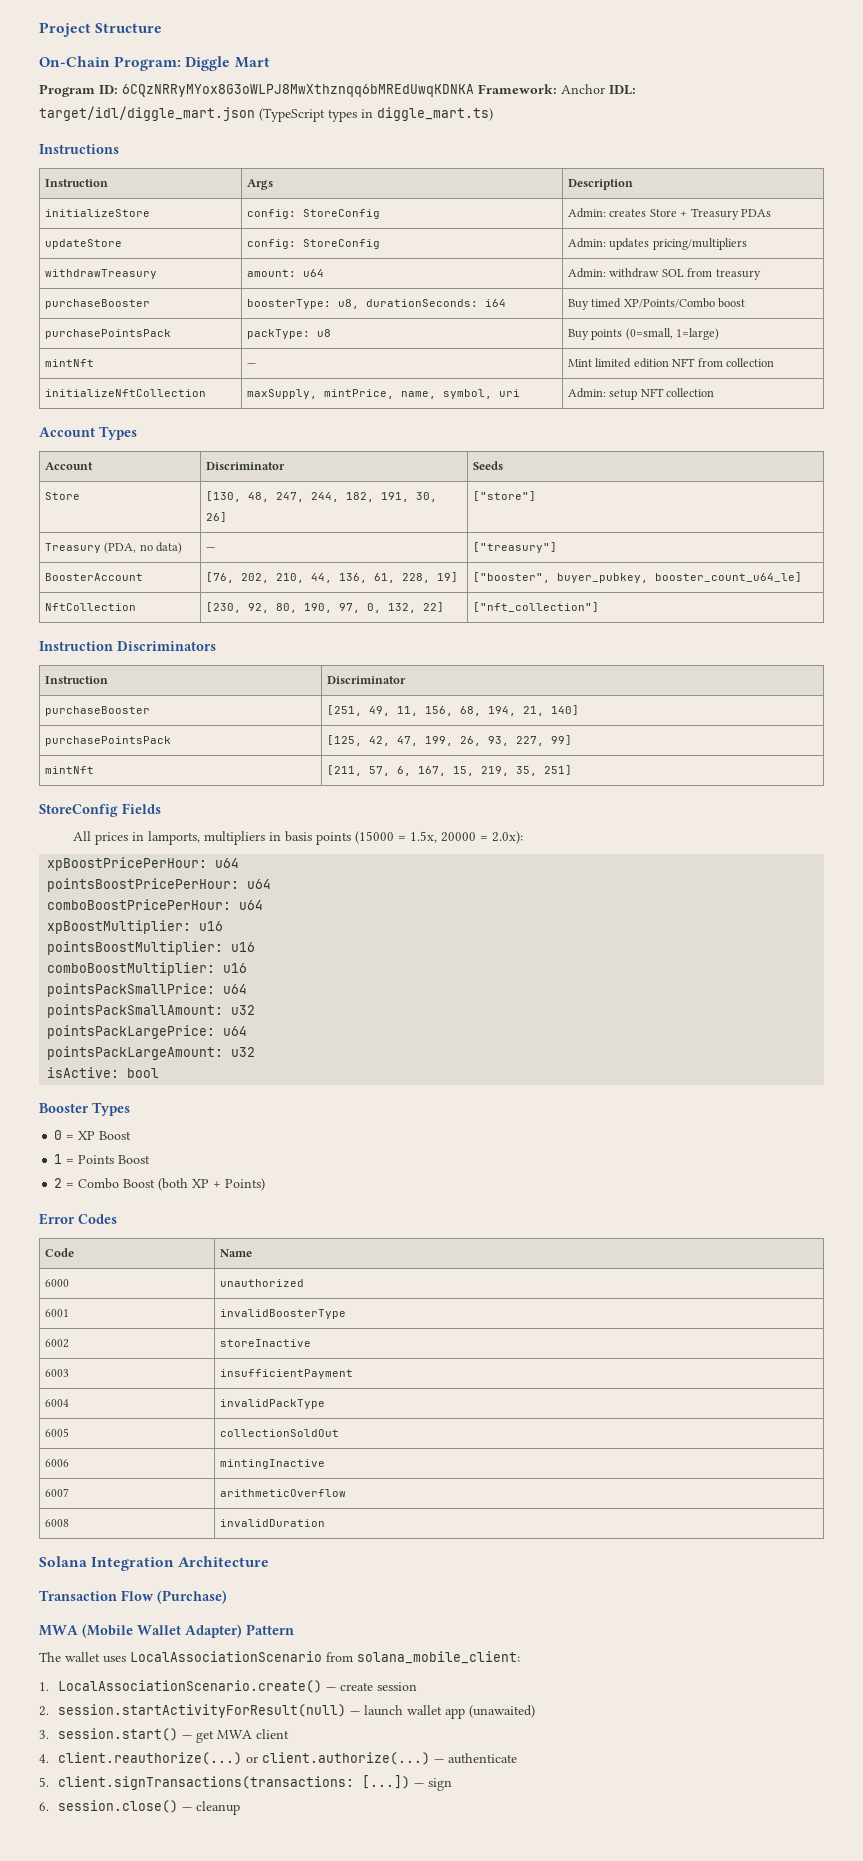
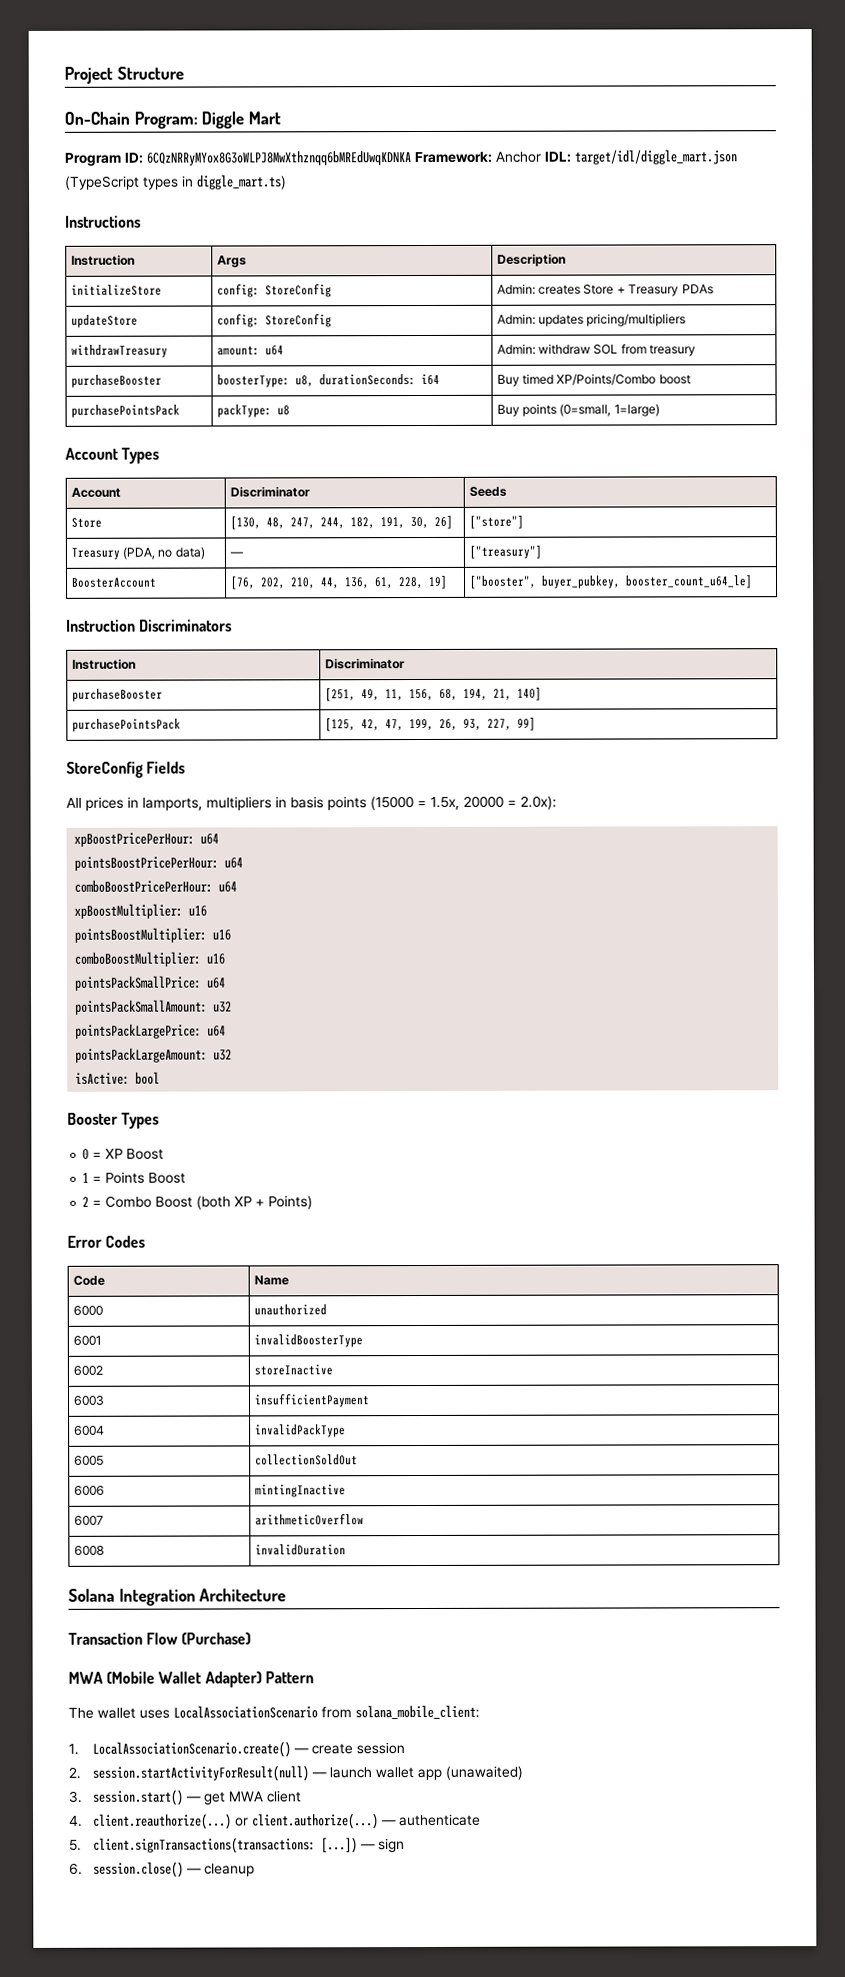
[45,359,95,367] [247,363,257,367] [568,358,774,368] [45,389,207,397] [247,389,521,399] [568,388,715,400] // mintNft | — | Mint limited edition NFT from collection // initializeNftCollection | maxSupply, mintPrice, name, symbol, uri | Admin: setup NFT collection -> (660, 410) none
[45,603,137,611] [206,602,445,613] [473,602,600,612] // NftCollection | [230, 92, 80, 190, 97, 0, 132, 22] | ["nft_collection"] -> (753, 581) none
[45,766,95,774] [327,765,573,776] // mintNft | [211, 57, 6, 167, 15, 219, 35, 251] -> (536, 723) none

